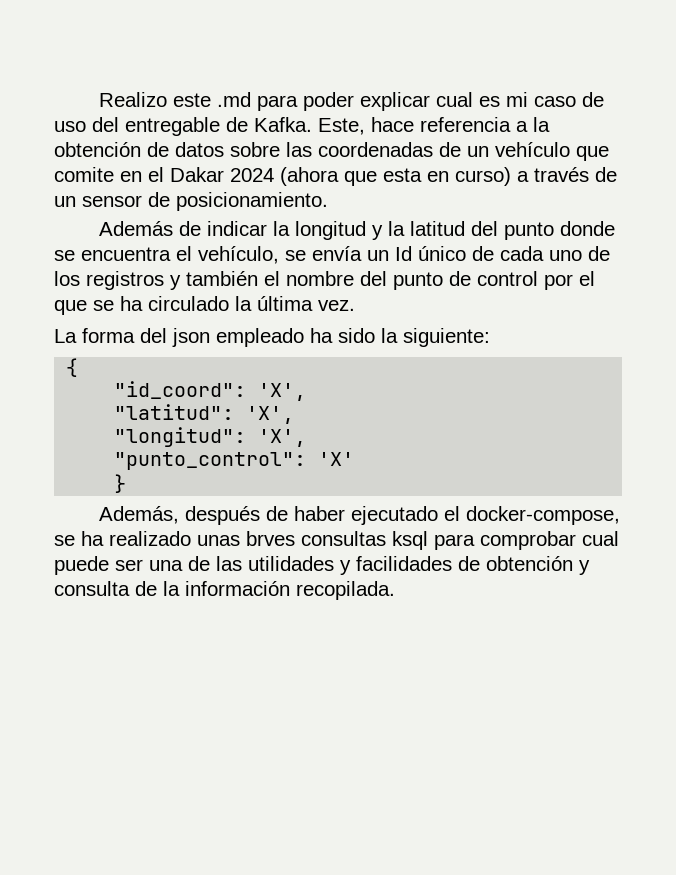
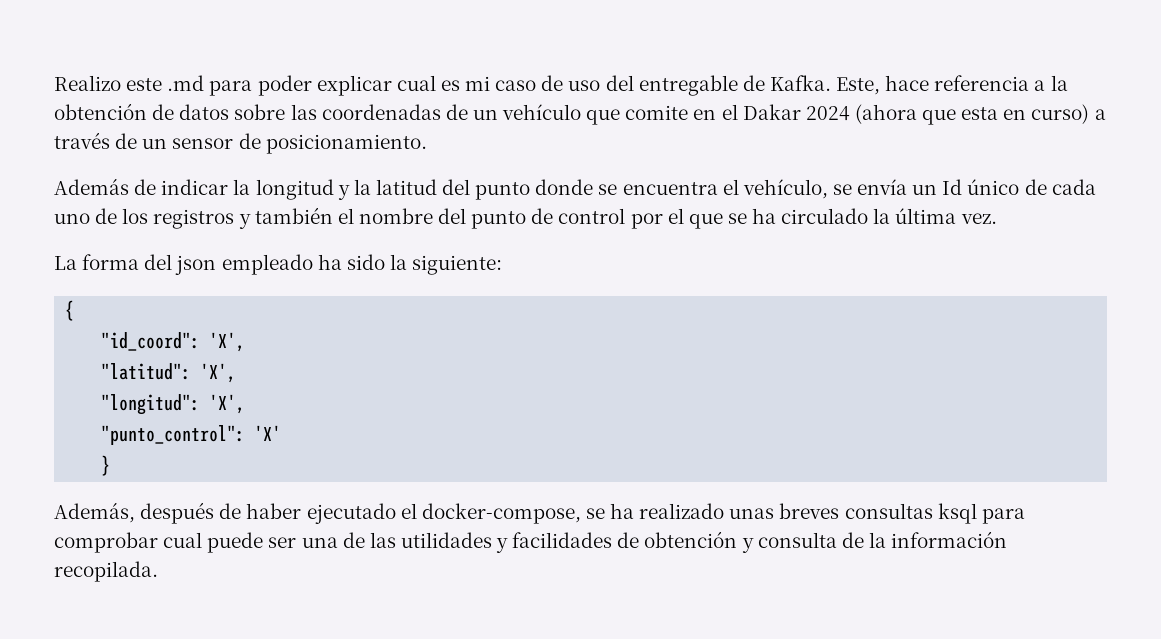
[246,531,295,546] brves -> [779,503,840,519] breves

